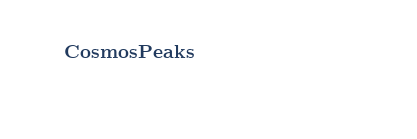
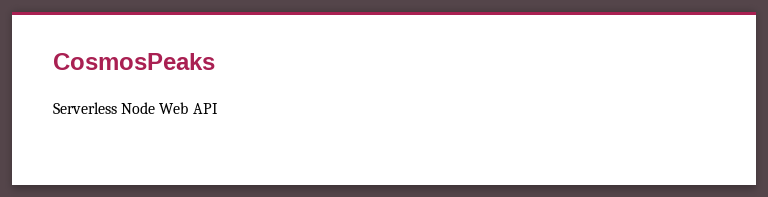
(195, 51) none -> [53,102,218,114] // Serverless Node Web API

